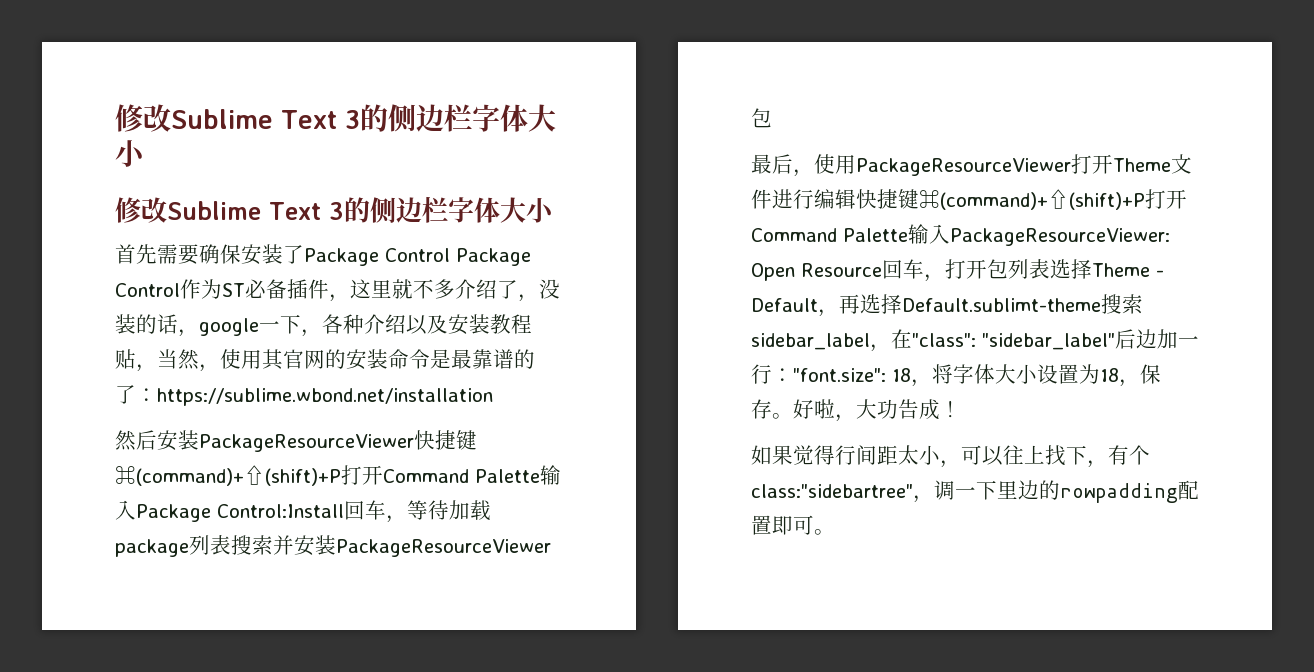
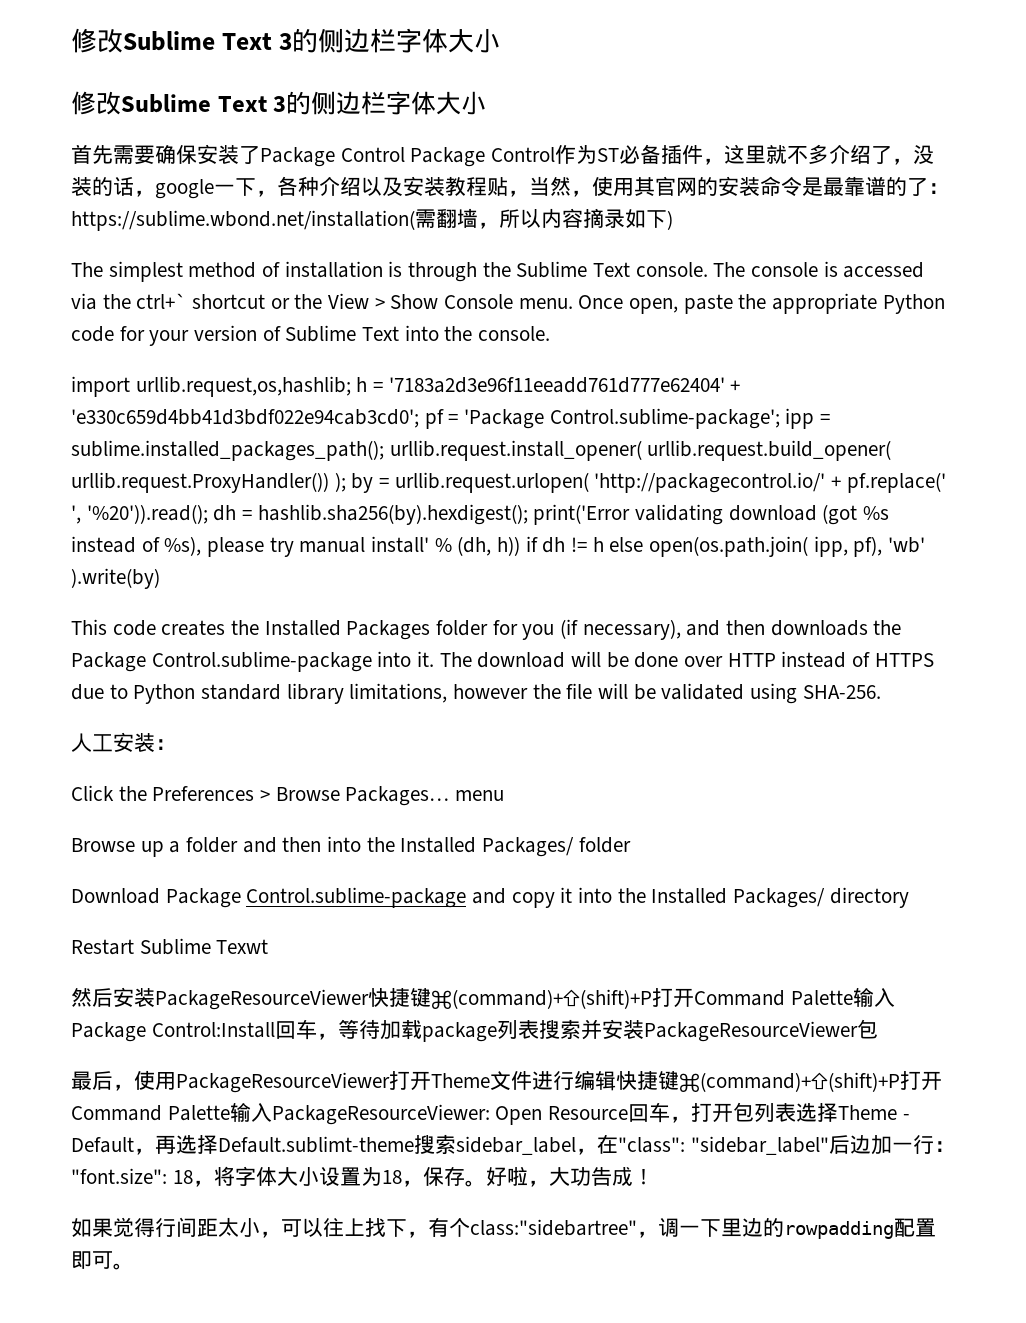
[157,388,493,406] https://sublime.wbond.net/installation -> [71,208,673,231] [71,261,925,282] [71,293,945,314] [71,325,551,346] [71,376,741,397] [71,408,831,429] [71,440,892,461] [71,472,946,493] [71,504,890,525] [71,536,926,557] [71,568,160,589] [71,619,902,640] [71,651,934,672] [71,683,881,704] [71,732,176,752] [71,785,505,806] [71,836,631,857] [71,887,909,908] [71,938,269,955] https://sublime.wbond.net/installation(需翻墙，所以内容摘录如下) // The simplest method of installation is through the Sublime Text console. The console is accessed via the ctrl+` shortcut or the View > Show Console menu. Once open, paste the appropriate Python code for your version of Sublime Text into the console. // import urllib.request,os,hashlib; h = '7183a2d3e96f11eeadd761d777e62404' + 'e330c659d4bb41d3bdf022e94cab3cd0'; pf = 'Package Control.sublime-package'; ipp = sublime.installed_packages_path(); urllib.request.install_opener( urllib.request.build_opener( urllib.request.ProxyHandler()) ); by = urllib.request.urlopen( 'http://packagecontrol.io/' + pf.replace(' ', '%20')).read(); dh = hashlib.sha256(by).hexdigest(); print('Error validating download (got %s instead of %s), please try manual install' % (dh, h)) if dh != h else open(os.path.join( ipp, pf), 'wb' ).write(by) // This code creates the Installed Packages folder for you (if necessary), and then downloads the Package Control.sublime-package into it. The download will be done over HTTP instead of HTTPS due to Python standard library limitations, however the file will be validated using SHA-256. // 人工安装： // Click the Preferences > Browse Packages… menu // Browse up a folder and then into the Installed Packages/ folder // Download Package Control.sublime-package and copy it into the Installed Packages/ directory // Restart Sublime Texwt

